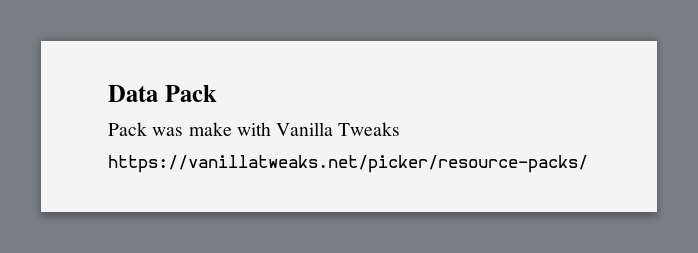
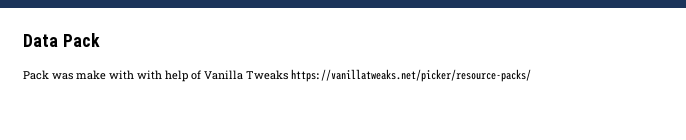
(271, 129) none -> [137,70,201,82] with help of
(401, 129) // -> (288, 75) none

